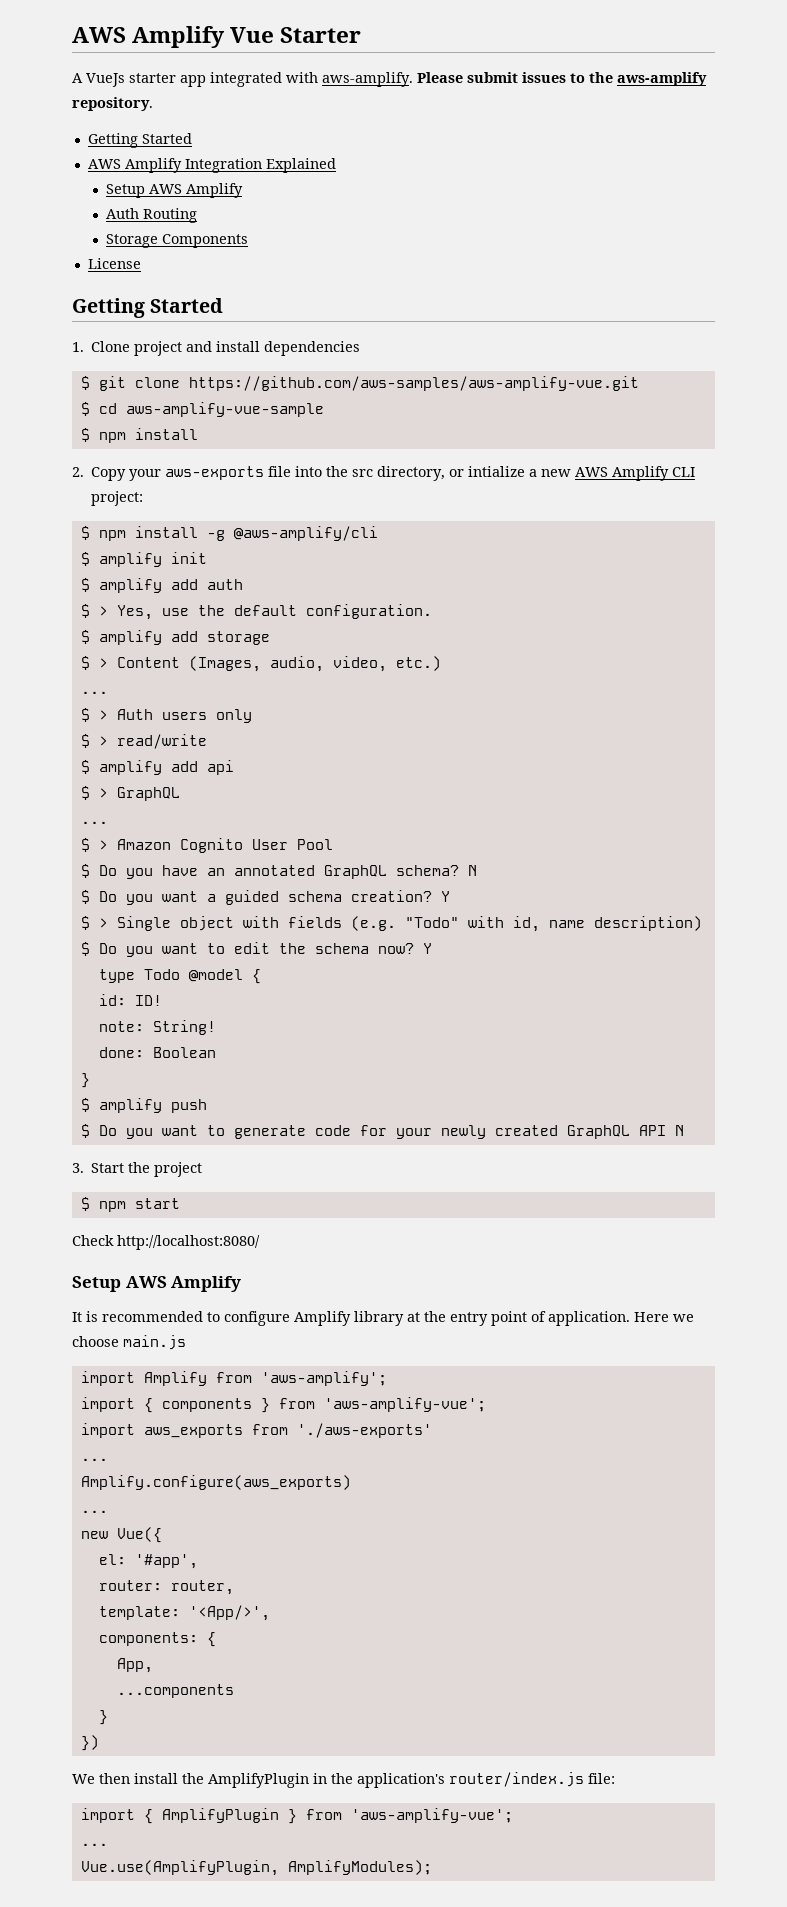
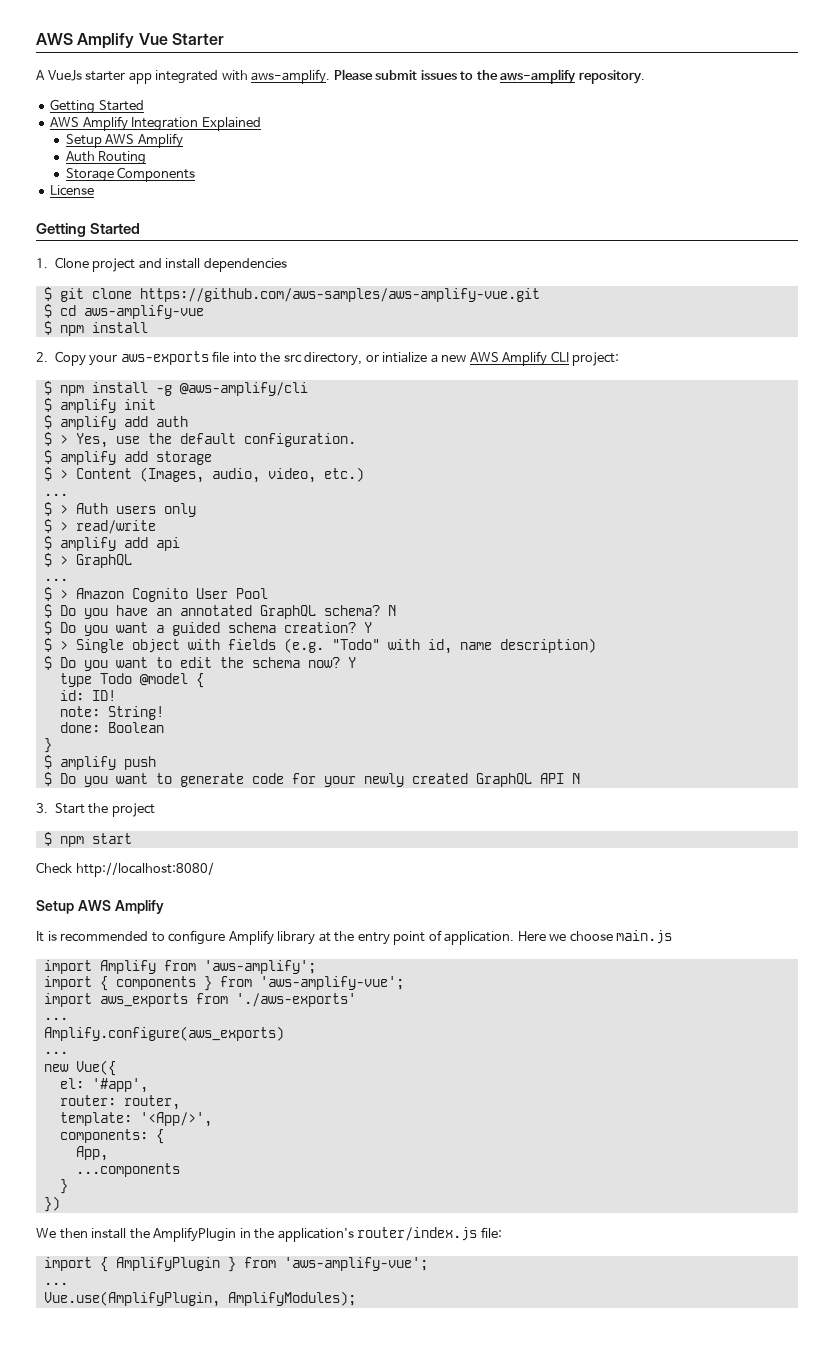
[125,402,324,417] aws-amplify-vue-sample -> [83,305,204,319] aws-amplify-vue

